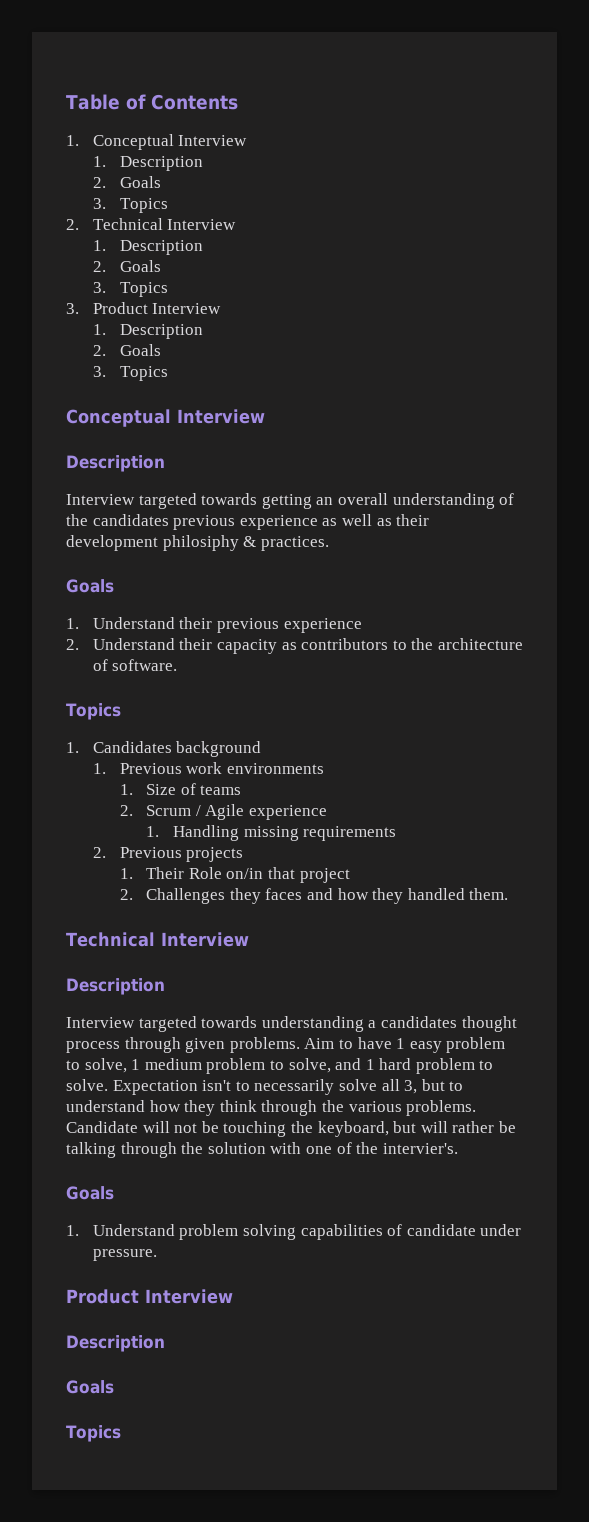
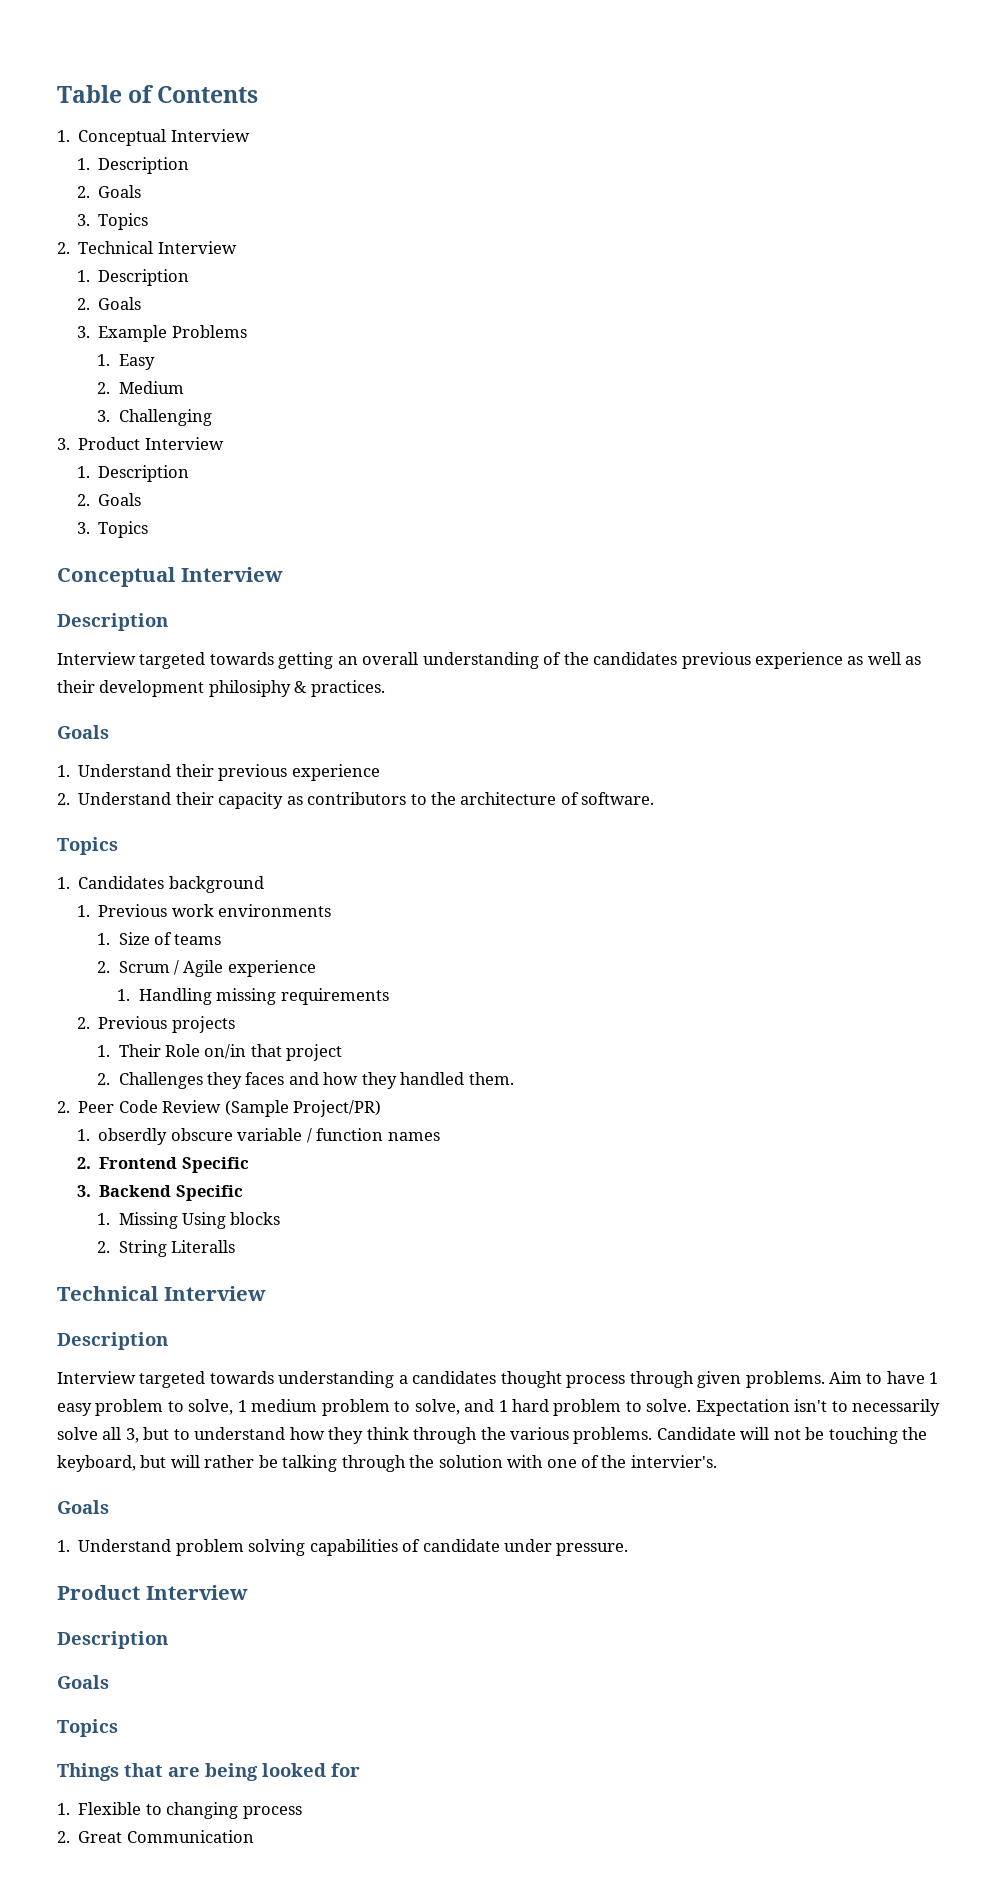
[119,282,168,297] Topics -> [98,325,247,342] [97,354,155,370] [97,381,184,394] [97,409,212,426] Example Problems // 1. Easy // 2. Medium // 3. Challenging
(509, 894) none -> [57,1100,382,1117] [77,1128,440,1145] [77,1157,249,1173] [77,1185,243,1201] [97,1212,281,1229] [97,1240,236,1257] // 2. Peer Code Review (Sample Project/PR) // 1. obserdly obscure variable / function names // 2. Frontend Specific // 3. Backend Specific // 1. Missing Using blocks // 2. String Literalls
(121, 1433) none -> [57,1763,360,1781] [57,1802,302,1819] [57,1830,254,1843] // Things that are being looked for // 1. Flexible to changing process // 2. Great Communication

